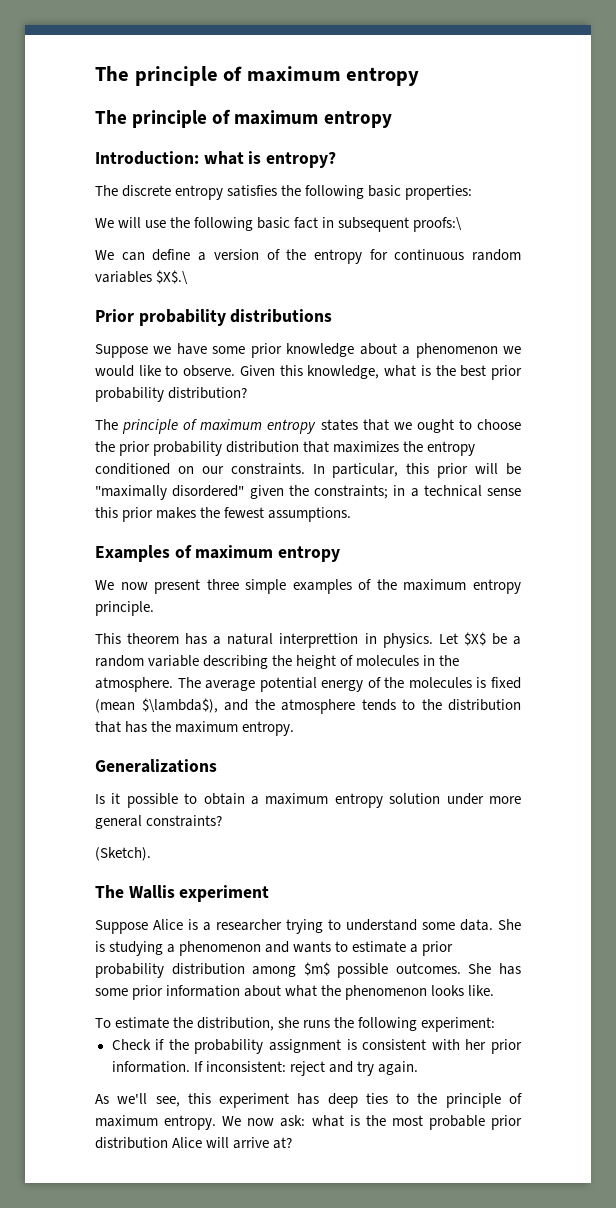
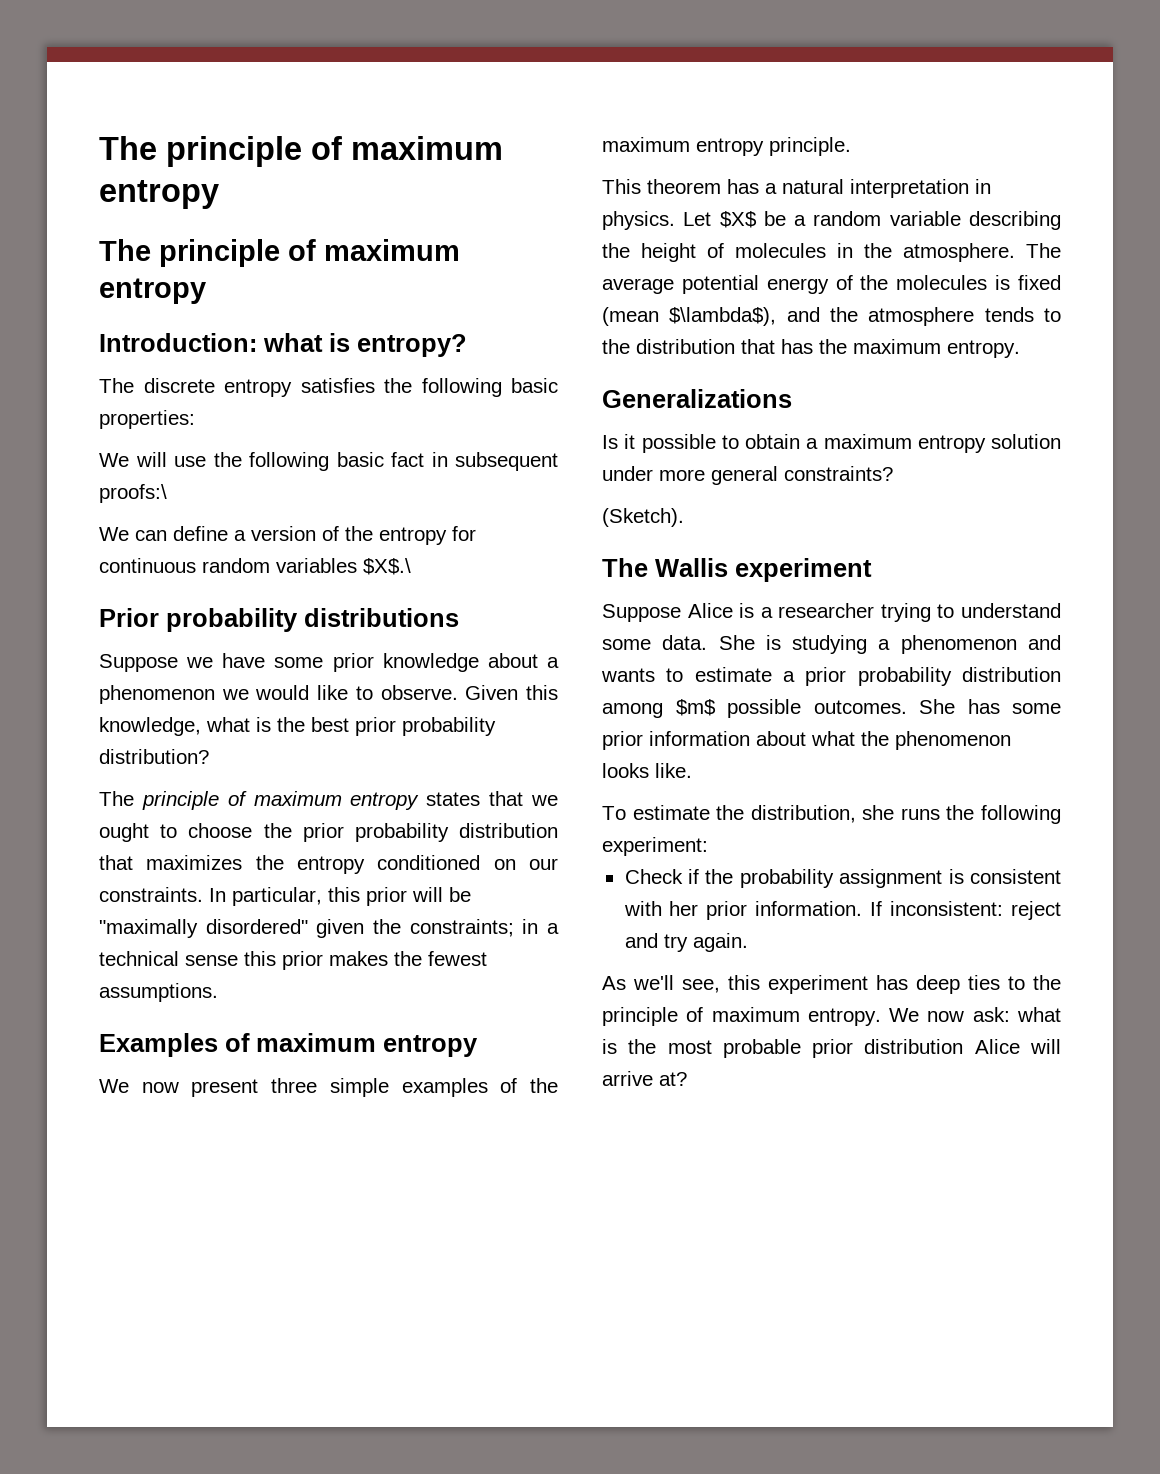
[279,633,359,648] interprettion -> [850,179,969,198] interpretation

